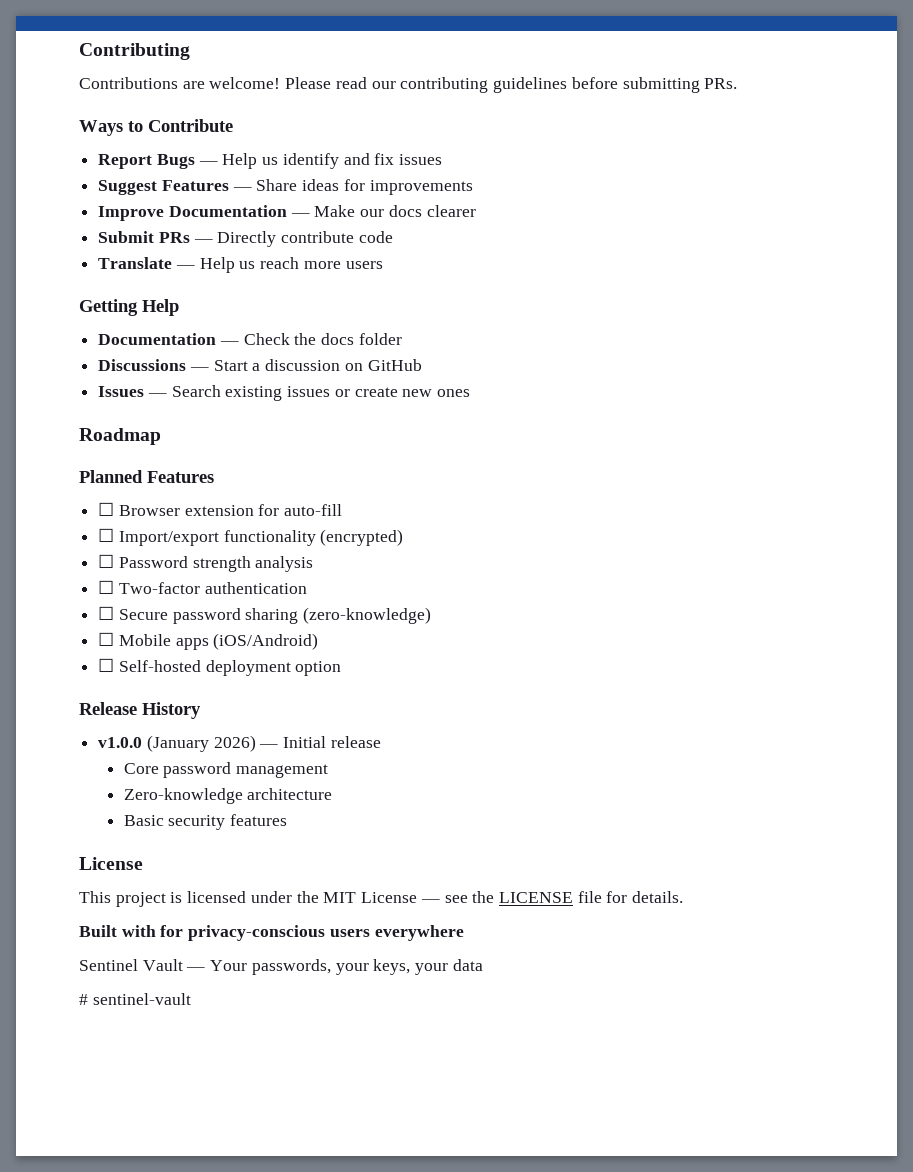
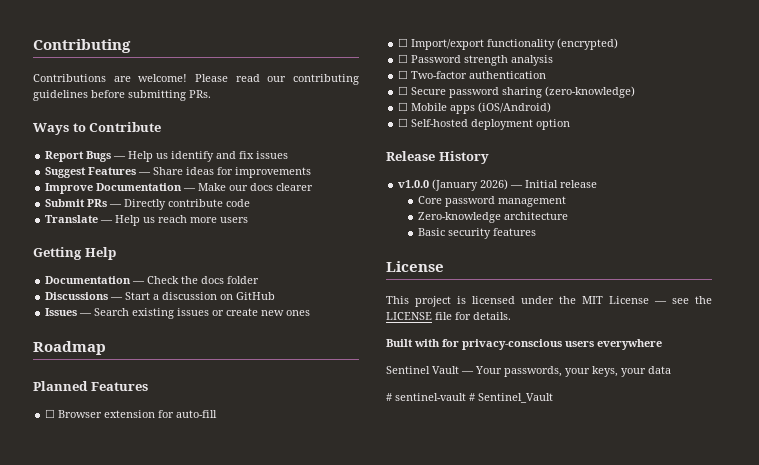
(191, 999) none -> [469,393,553,403] # Sentinel_Vault

